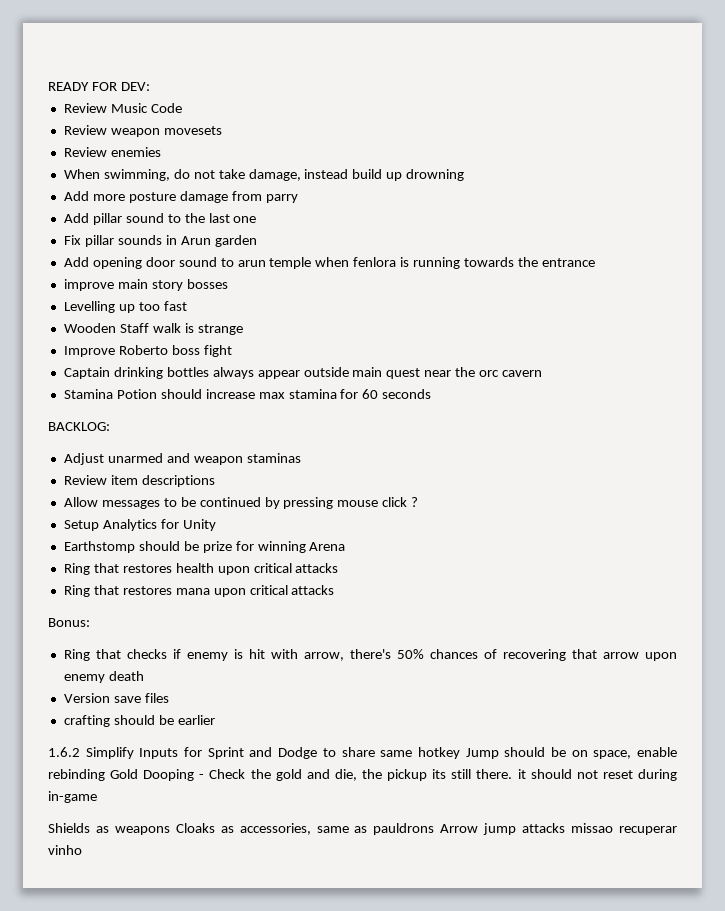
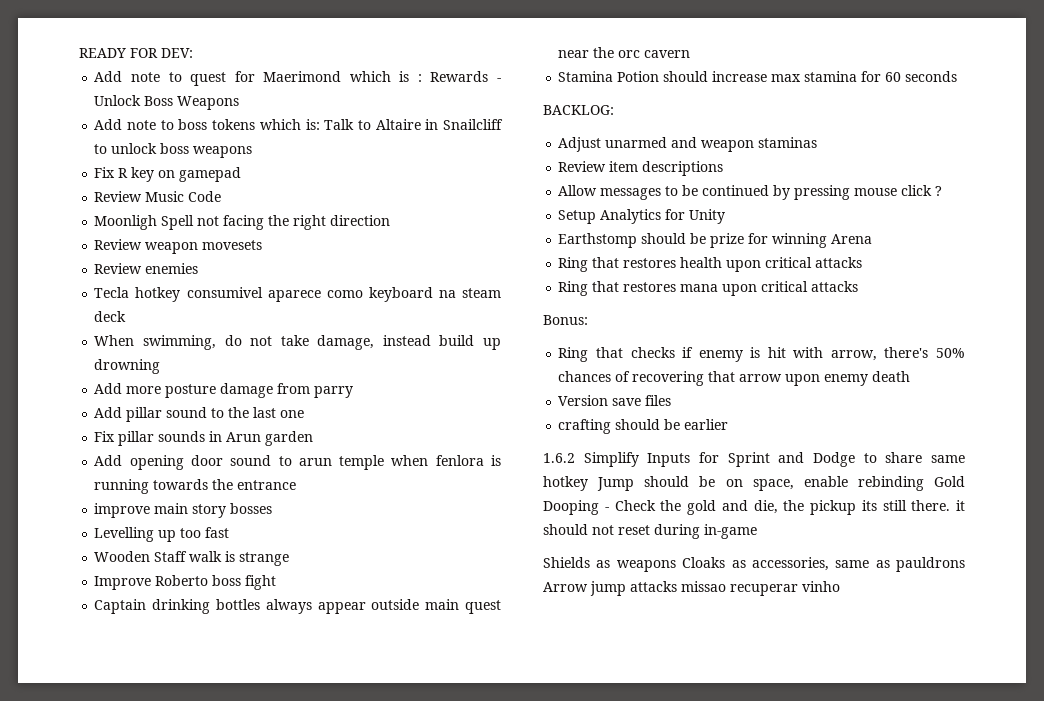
[63,103,182,113] Review Music Code -> [94,71,502,86] [94,95,240,110] [94,119,503,130] [94,143,253,158] [94,167,242,182] [94,191,222,202] [94,215,391,230] Add note to quest for Maerimond which is : Rewards - Unlock Boss Weapons // Add note to boss tokens which is: Talk to Altaire in Snailcliff to unlock boss weapons // Fix R key on gamepad // Review Music Code // Moonligh Spell not facing the right direction
(161, 152) none -> [94,287,501,302] [94,311,127,322] // Tecla hotkey consumivel aparece como keyboard na steam deck

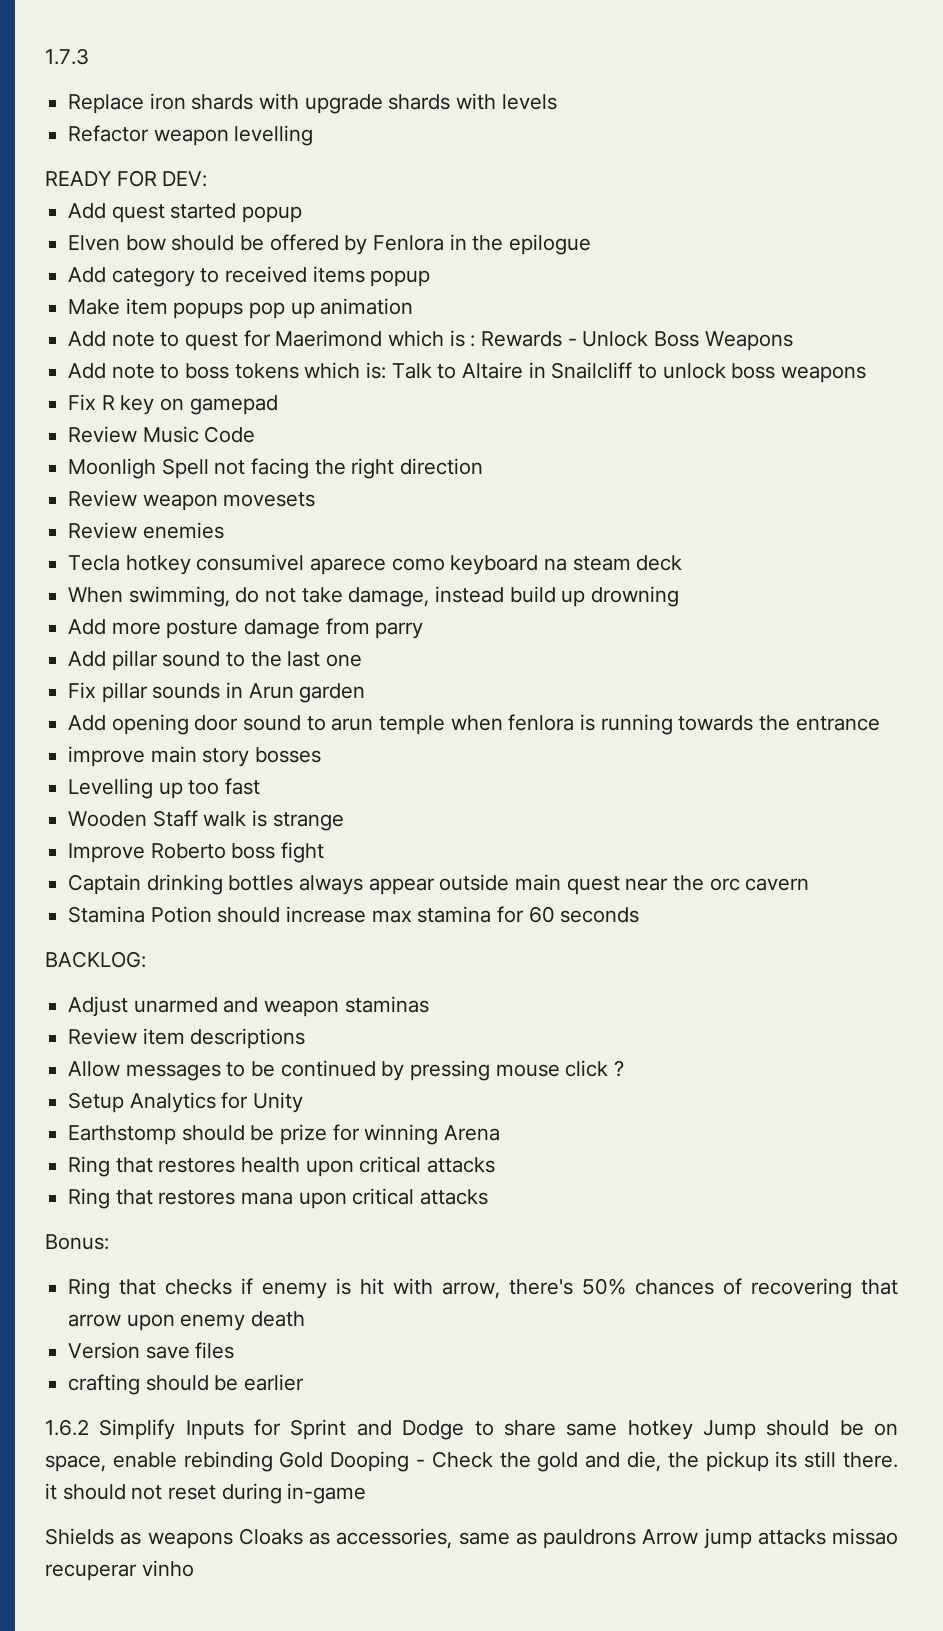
[79,48,193,58] READY FOR DEV: -> [45,48,89,65] [68,93,557,114] [68,125,314,146] [45,170,208,187] [68,203,303,223] [68,234,592,255] [68,266,431,287] [68,298,414,319] 1.7.3 // Replace iron shards with upgrade shards with levels // Refactor weapon levelling // READY FOR DEV: // Add quest started popup // Elven bow should be offered by Fenlora in the epilogue // Add category to received items popup // Make item popups pop up animation

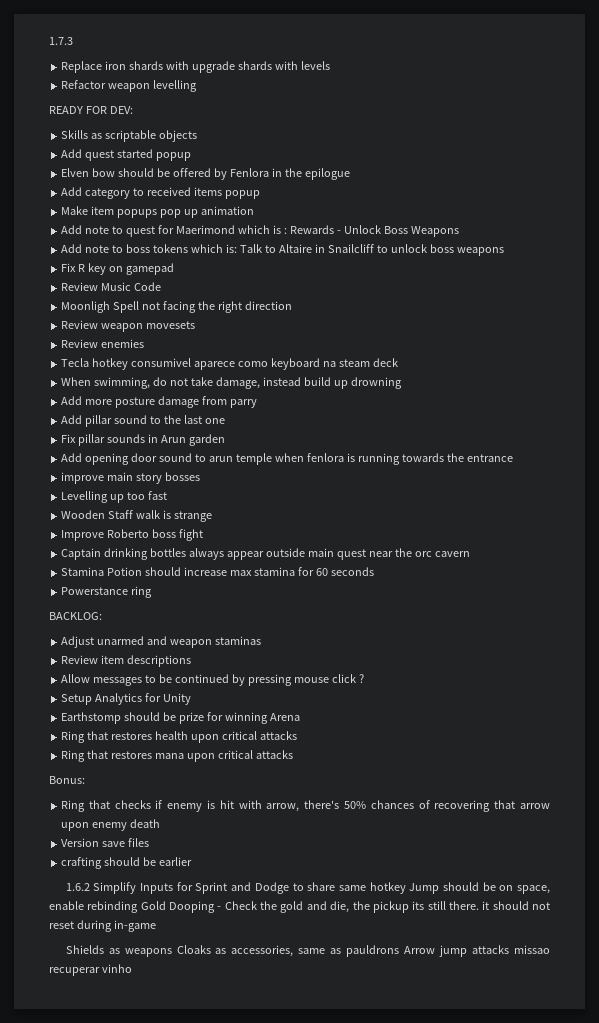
(208, 179) none -> [61,130,198,142] // Skills as scriptable objects
(640, 915) none -> [61,586,153,598] // Powerstance ring

